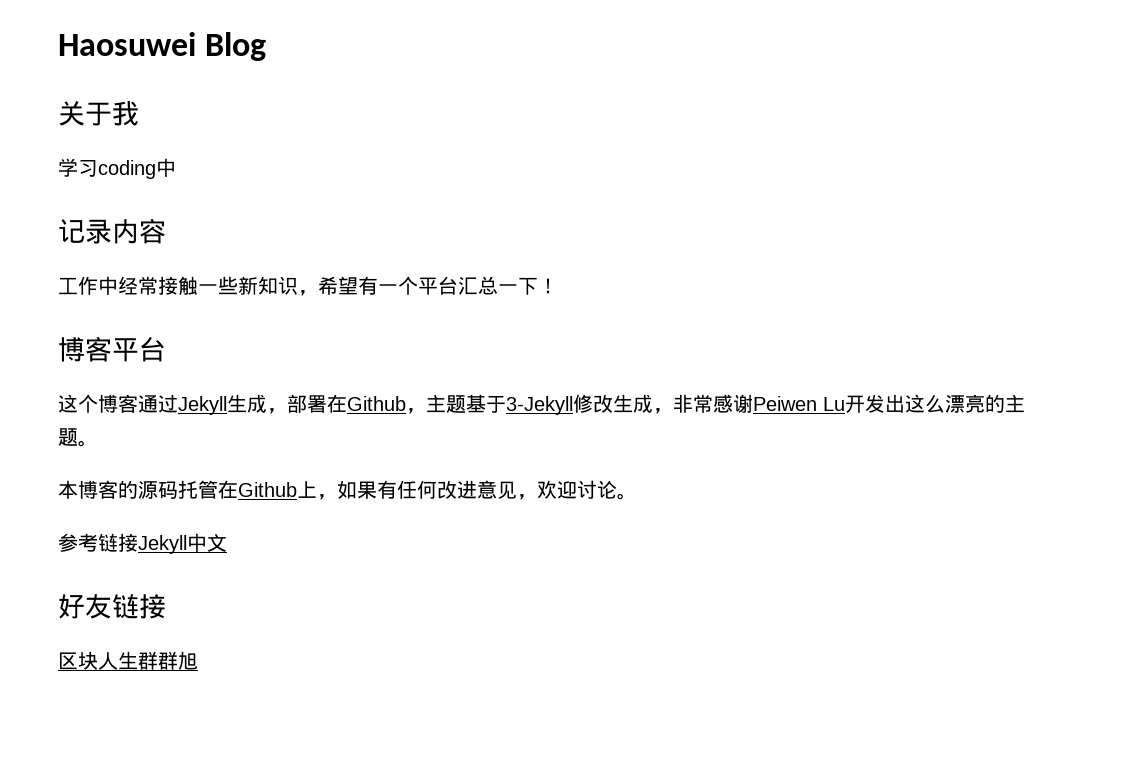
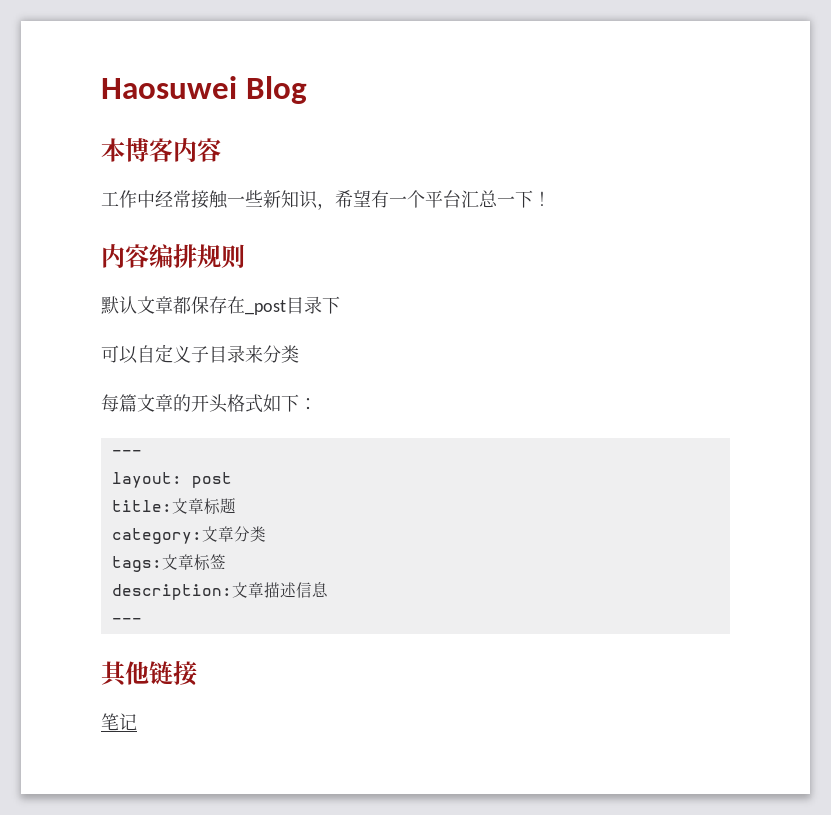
[58,101,139,126] [58,158,176,179] [58,219,112,244] 关于我 // 学习coding中 // 记录 -> [101,138,173,162] 本博客
[58,336,166,362] [58,394,1025,415] [58,428,98,447] [58,480,637,500] [58,533,227,554] [58,594,166,619] [58,651,198,670] 博客平台 // 这个博客通过Jekyll生成，部署在Github，主题基于3-Jekyll修改生成，非常感谢Peiwen Lu开发出这么漂亮的主题。 // 本博客的源码托管在Github上，如果有任何改进意见，欢迎讨论。 // 参考链接Jekyll中文 // 好友链接 // 区块人生群群旭 -> [101,244,245,269] [101,296,340,315] [101,344,299,364] [101,394,317,413] [111,450,142,456] [111,472,232,488] [111,498,236,515] [111,526,266,544] [111,554,226,572] [111,582,328,600] [111,618,142,624] [101,661,197,687] [101,713,137,731] 内容编排规则 // 默认文章都保存在_post目录下 // 可以自定义子目录来分类 // 每篇文章的开头格式如下： // --- // layout: post // title:文章标题 // category:文章分类 // tags:文章标签 // description:文章描述信息 // --- // 其他链接 // 笔记

